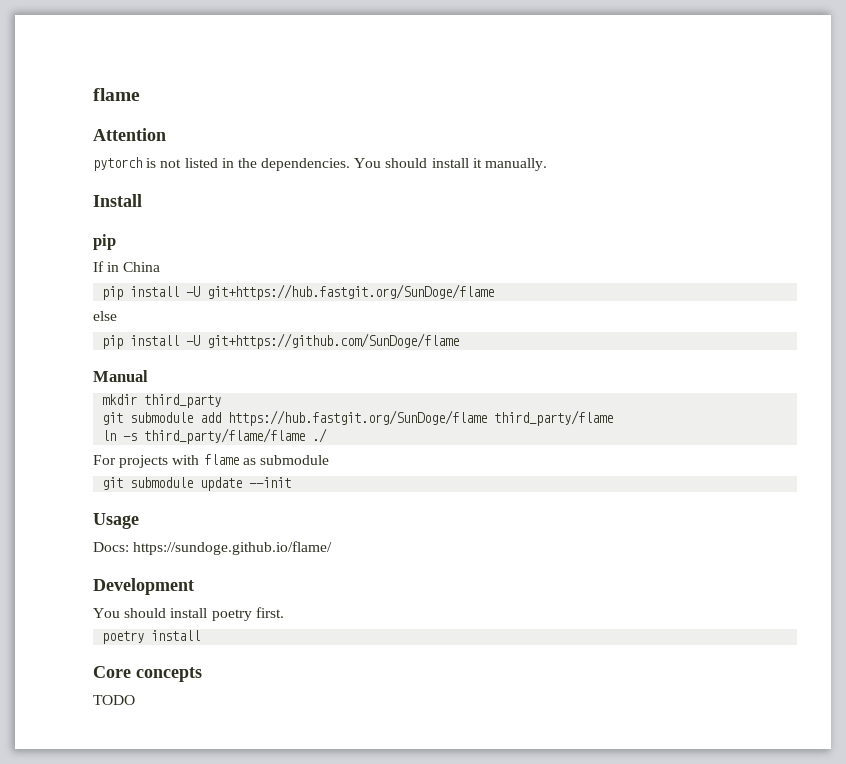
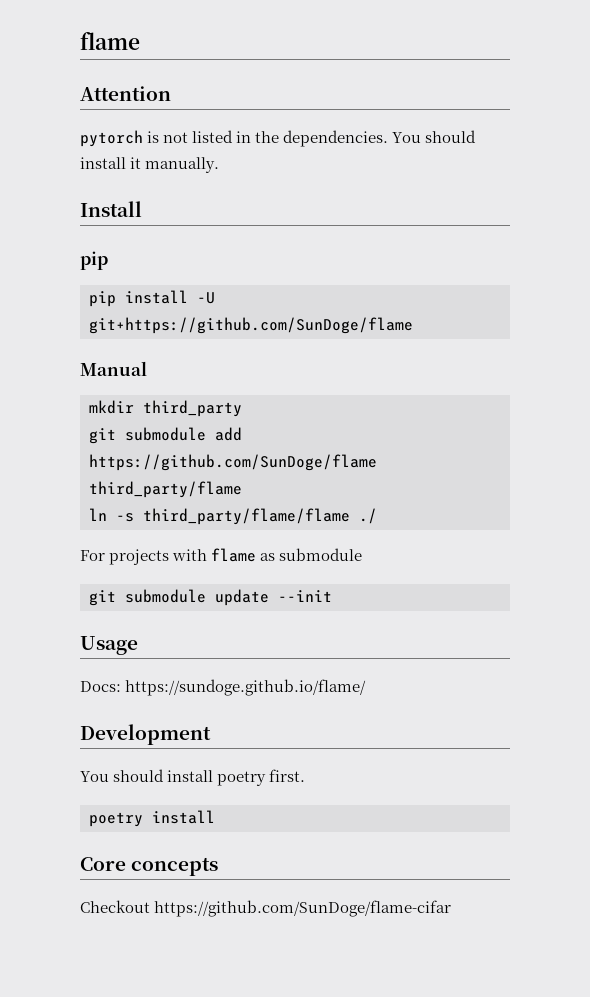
[93,261,161,272] [102,284,495,300] [93,311,117,321] // If in China // pip install -U git+https://hub.fastgit.org/SunDoge/flame // else -> (108, 260) none
[228,410,488,426] https://hub.fastgit.org/SunDoge/flame -> [89,454,377,471] https://github.com/SunDoge/flame
[93,695,135,705] TODO -> [80,900,452,917] Checkout https://github.com/SunDoge/flame-cifar

